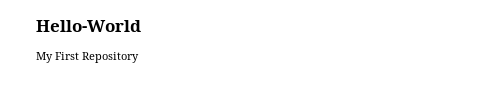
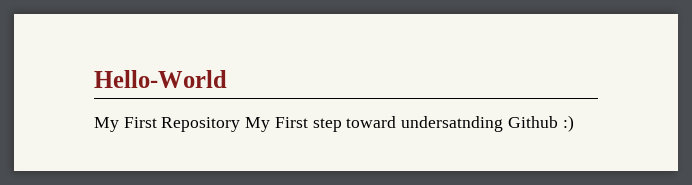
(139, 57) none -> [245,115,574,132] My First step toward undersatnding Github :)

